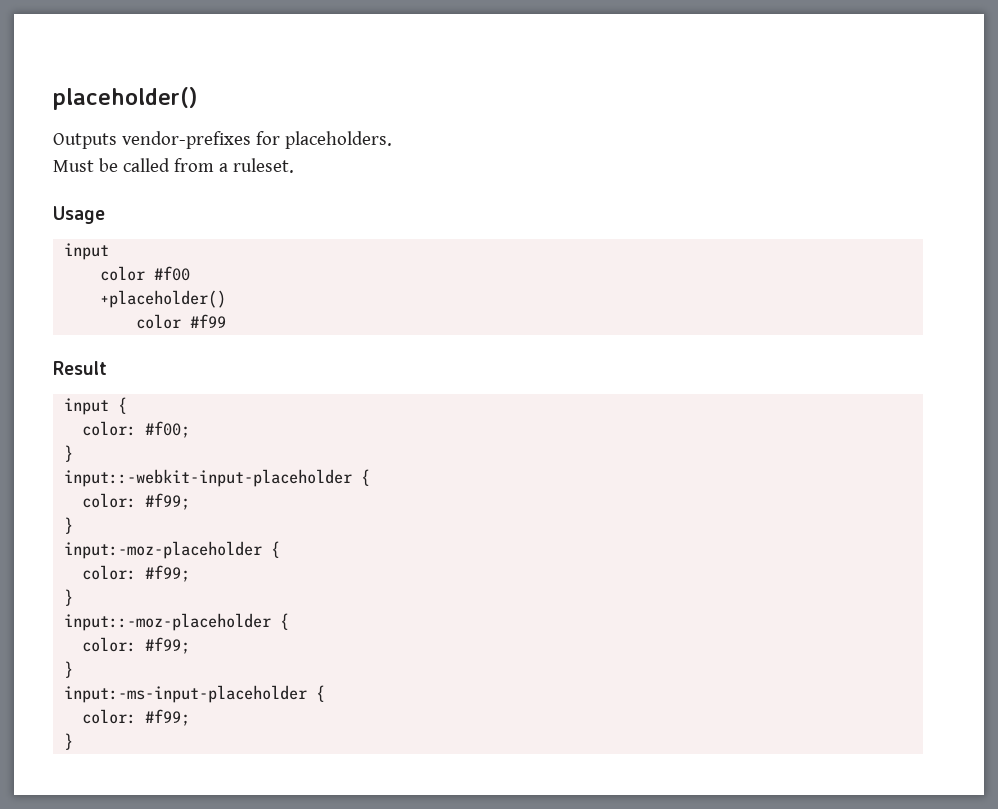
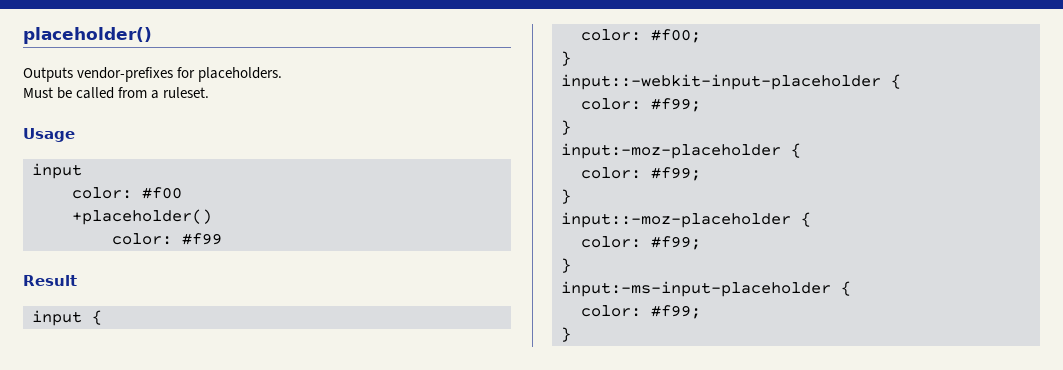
[100,266,146,281] color -> [72,187,132,199] color:
[136,314,182,329] color -> [112,233,172,245] color:

